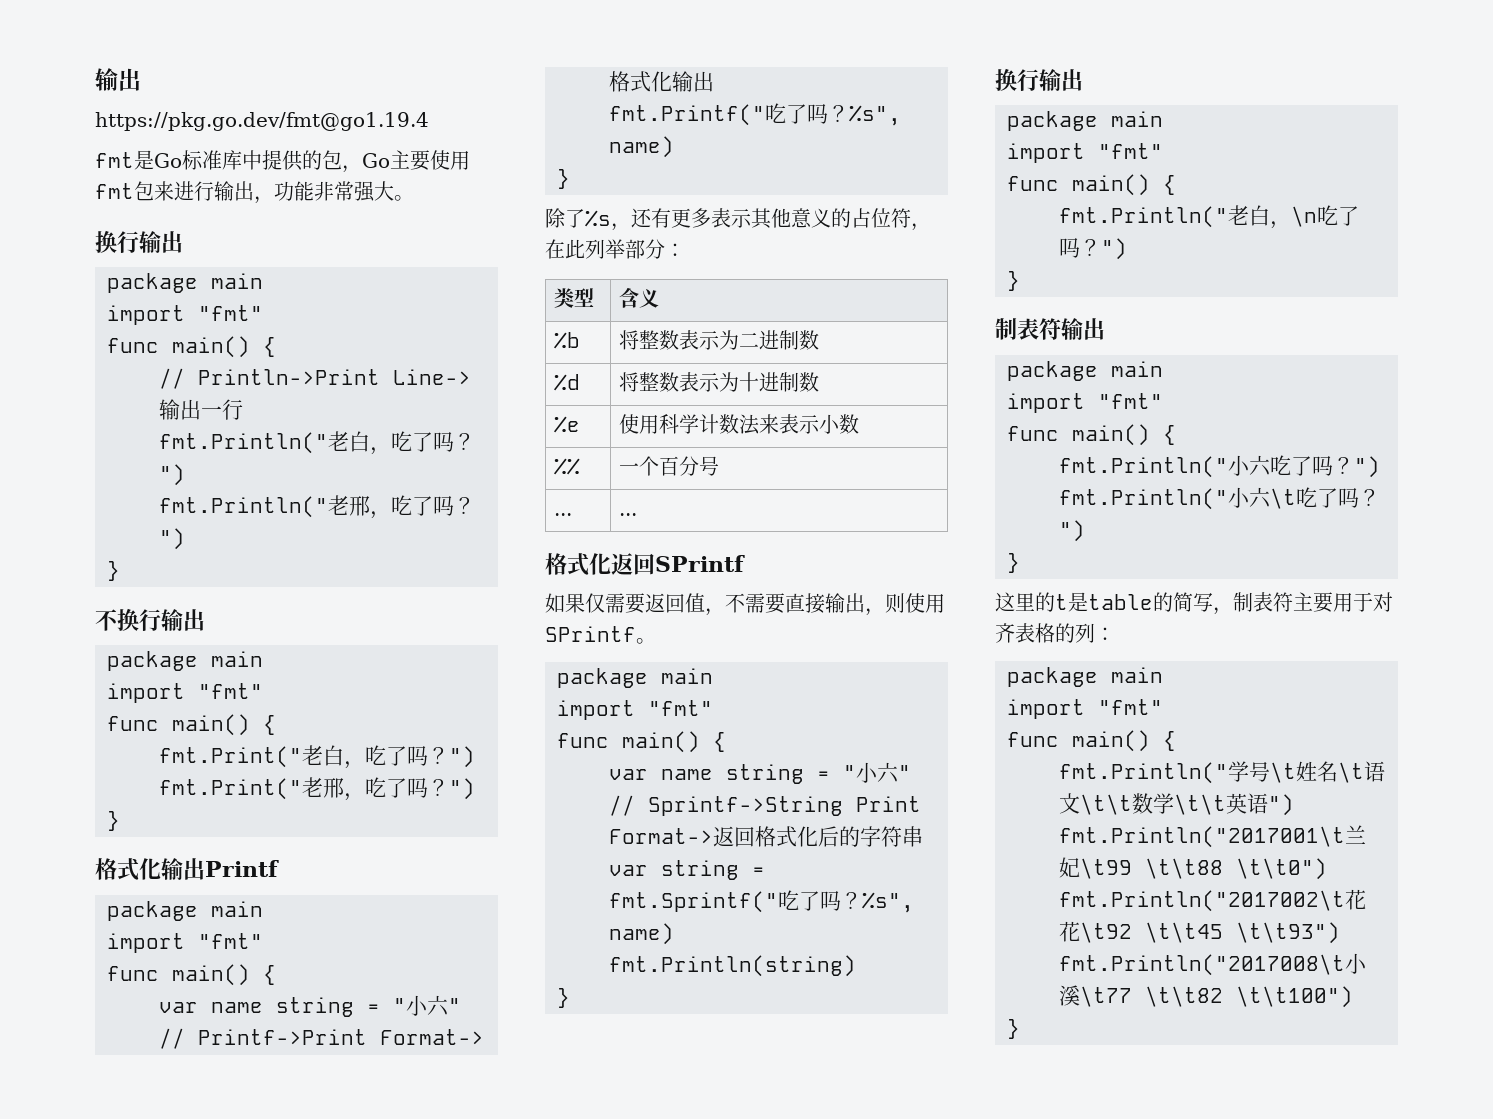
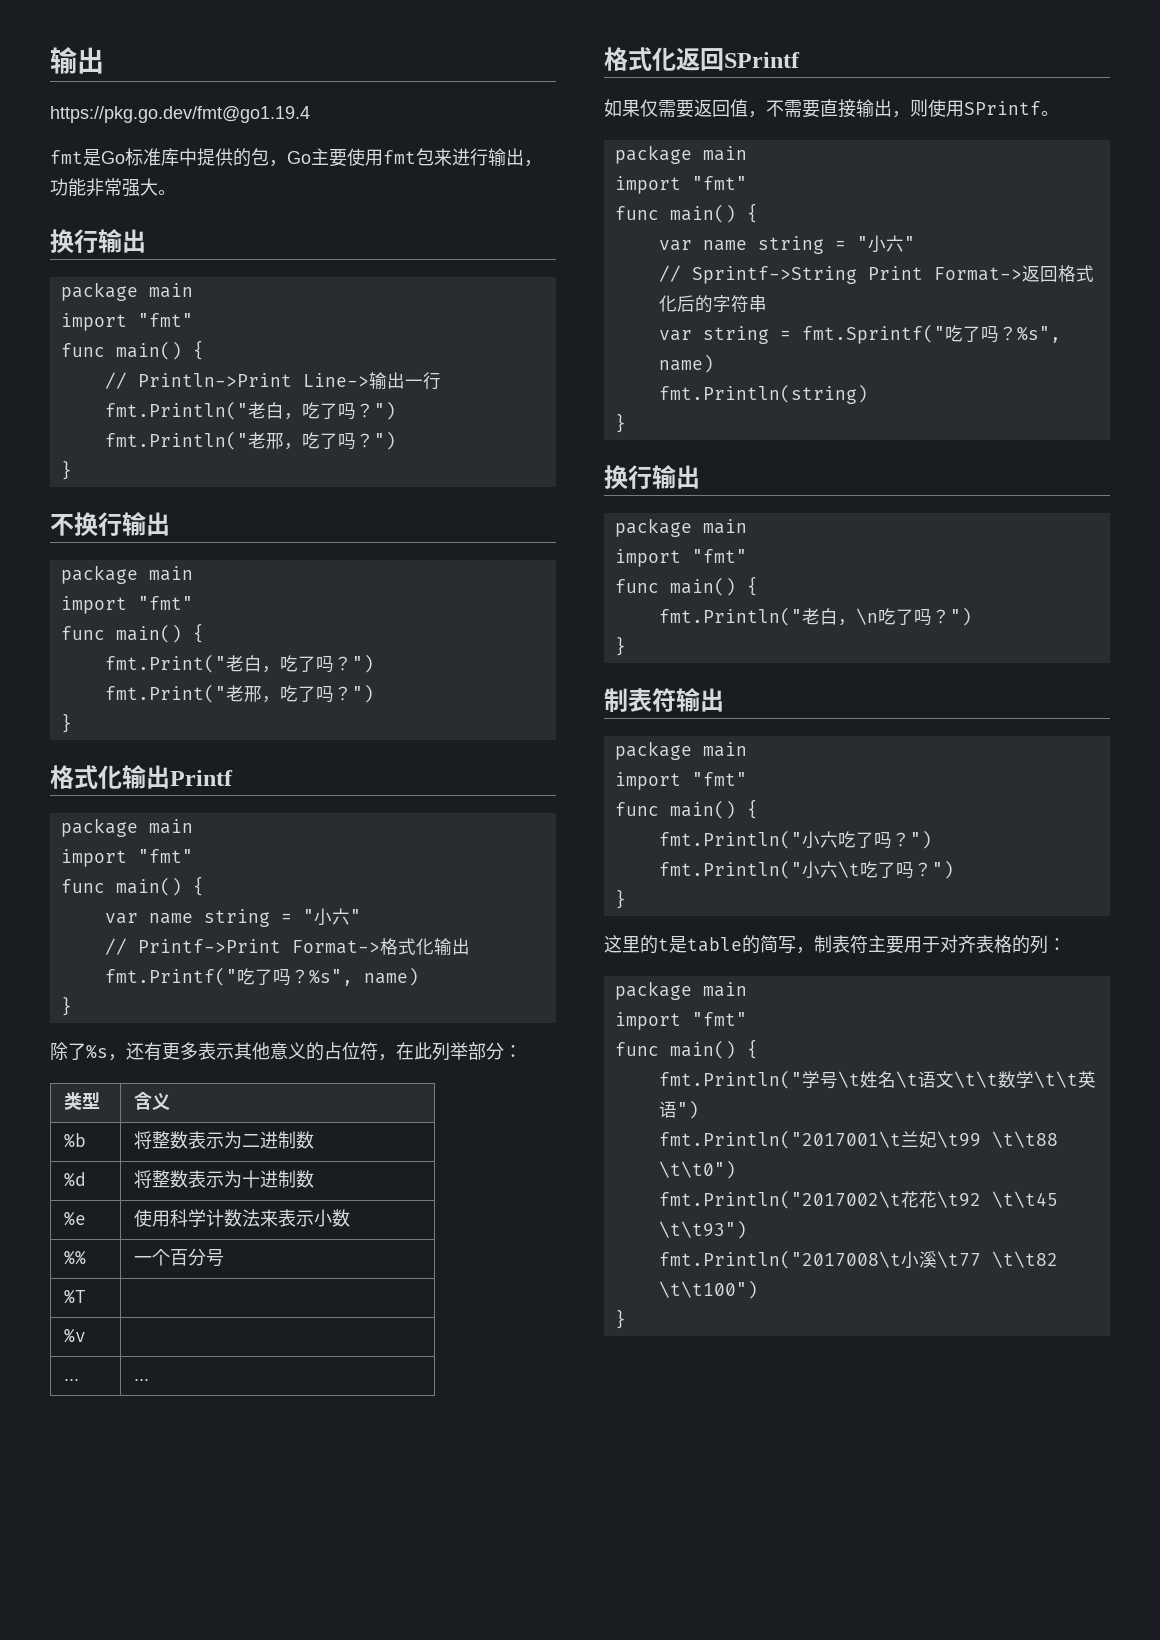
(719, 466) none -> [63,1289,86,1304] [63,1328,86,1343] // %T | // %v |

